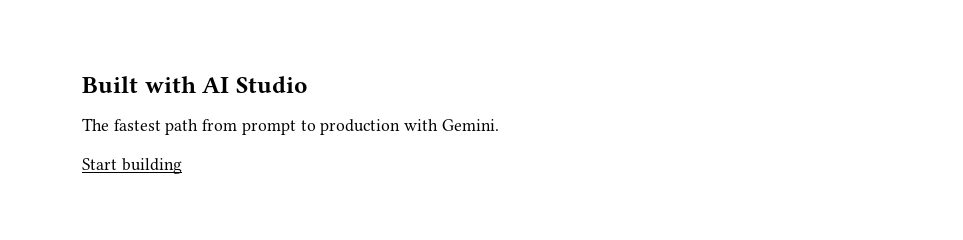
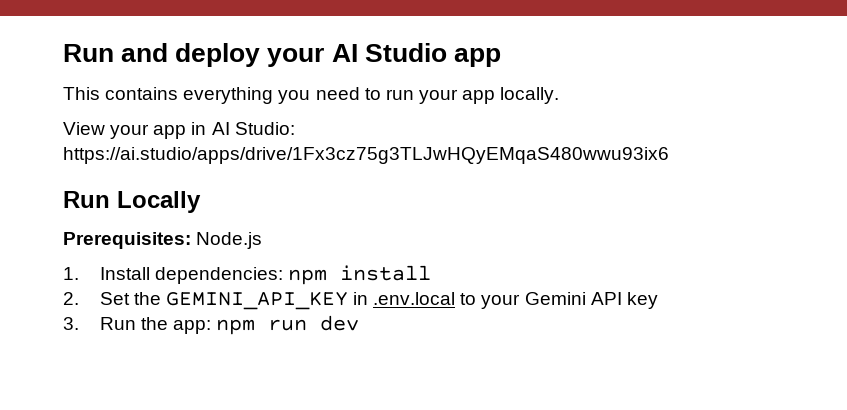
[82,76,308,93] [82,118,499,135] [82,158,182,174] Built with AI Studio // The fastest path from prompt to production with Gemini. // Start building -> [63,43,501,67] [63,87,560,104] [63,122,295,139] [63,147,669,164] [63,191,201,213] [63,232,263,249] [63,265,431,285] [63,291,658,310] [63,315,360,335] Run and deploy your AI Studio app // This contains everything you need to run your app locally. // View your app in AI Studio: https://ai.studio/apps/drive/1Fx3cz75g3TLJwHQyEMqaS480wwu93ix6 // Run Locally // Prerequisites: Node.js // 1. Install dependencies: npm install // 2. Set the GEMINI_API_KEY in .env.local to your Gemini API key // 3. Run the app: npm run dev

